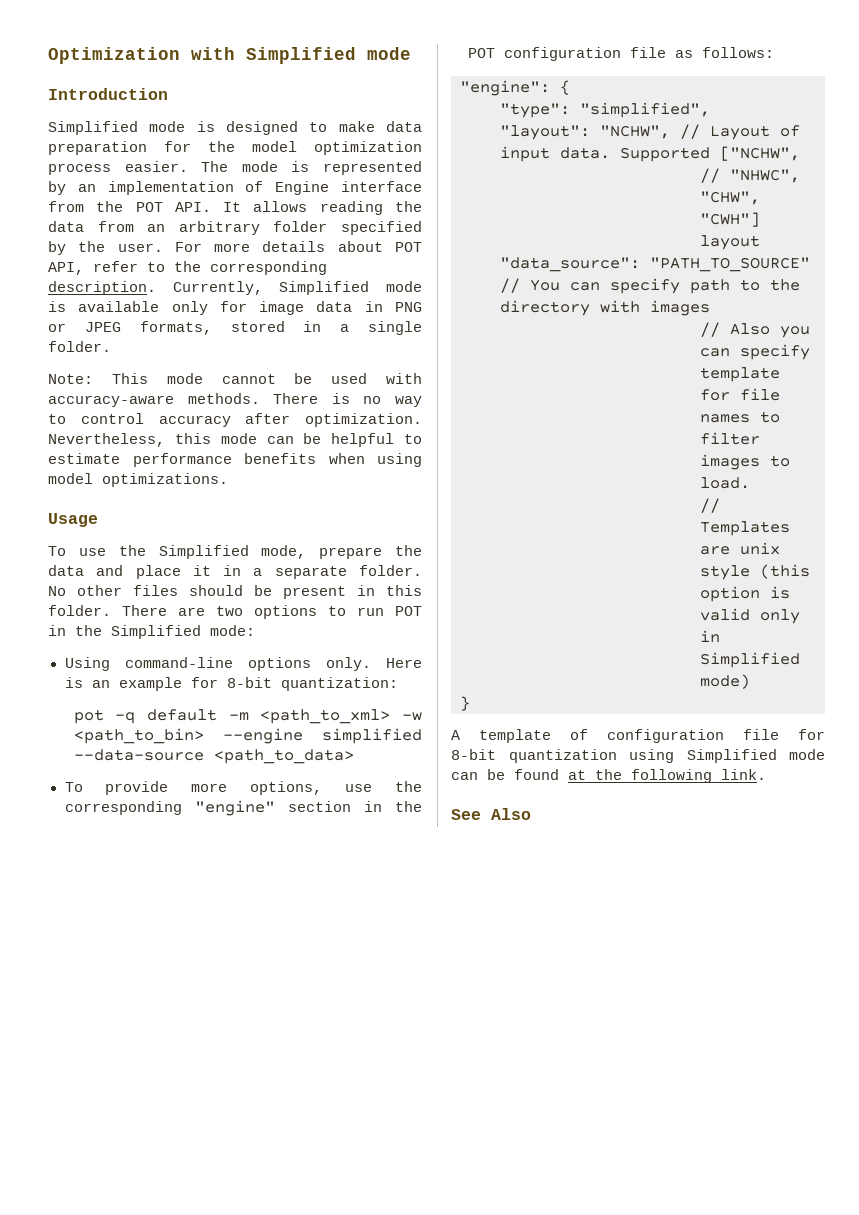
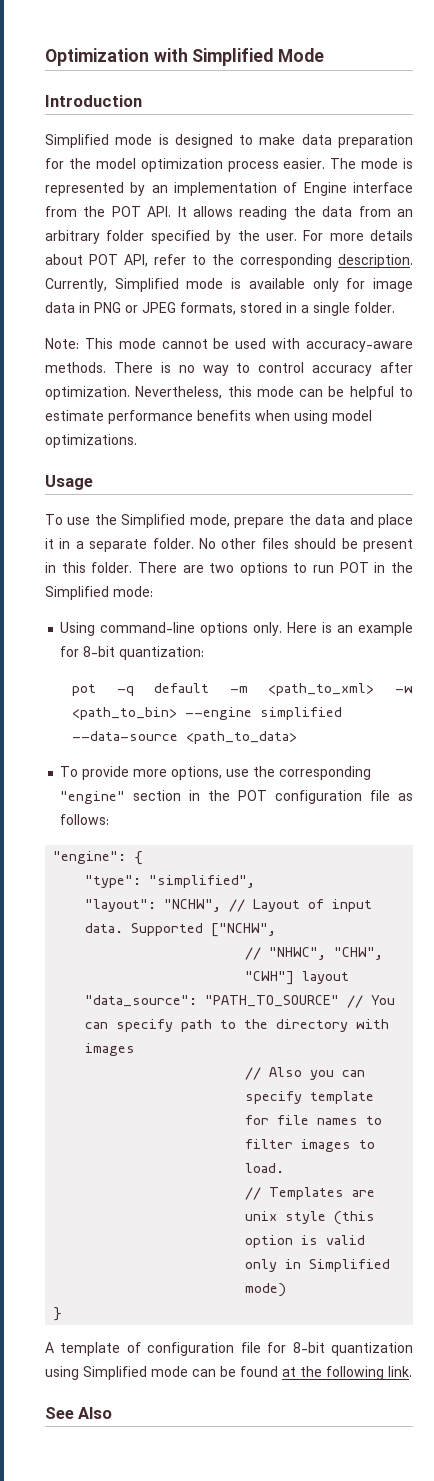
[367,47,411,60] mode -> [278,48,325,62] Mode

